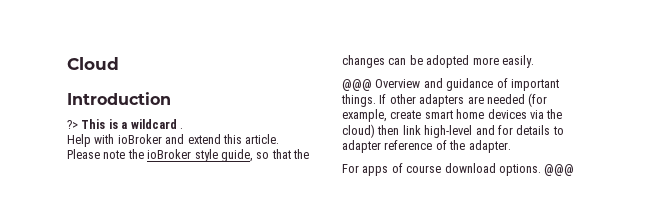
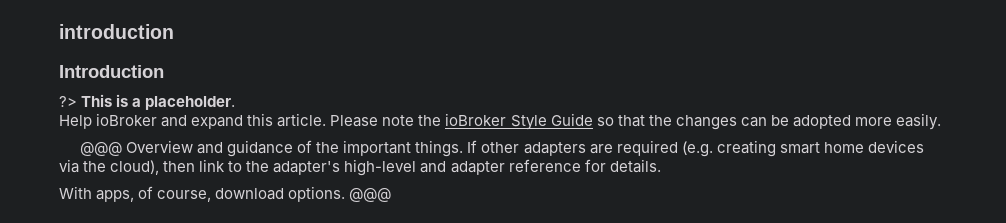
[67,57,119,70] Cloud -> [59,24,174,39] introduction
[130,119,183,129] wildcard . -> [145,96,236,110] placeholder.
[94,134,115,144] with -> (92, 122) none
[187,134,221,144] extend -> [191,115,244,129] expand
[194,149,253,162] style guide, -> [510,113,593,130] Style Guide
(508, 83) none -> [316,142,340,153] the
[486,93,548,107] [342,109,422,122] needed (for example, create -> [616,140,776,157] required (e.g. creating
[342,124,375,138] cloud) -> [110,160,160,175] cloud),
[424,125,564,138] [342,140,511,153] [342,163,442,176] high-level and for details to adapter reference of the adapter. // For apps of course -> [228,159,661,176] [59,186,212,202] to the adapter's high-level and adapter reference for details. // With apps, of course,

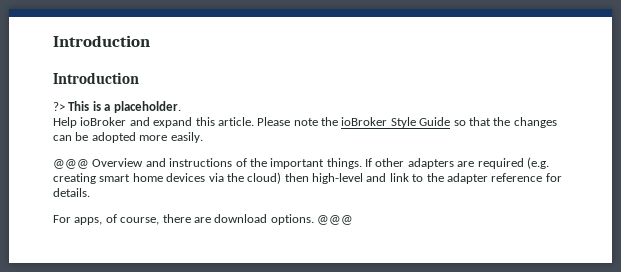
[59,24,174,39] introduction -> [53,35,150,47] Introduction
[227,140,294,157] guidance -> [169,158,233,167] instructions
[110,159,447,176] cloud), then link to the adapter's high-level and -> [247,172,444,184] cloud) then high-level and link to the
[59,186,92,199] With -> [53,215,71,223] For
(212, 196) none -> [162,214,211,223] there are

